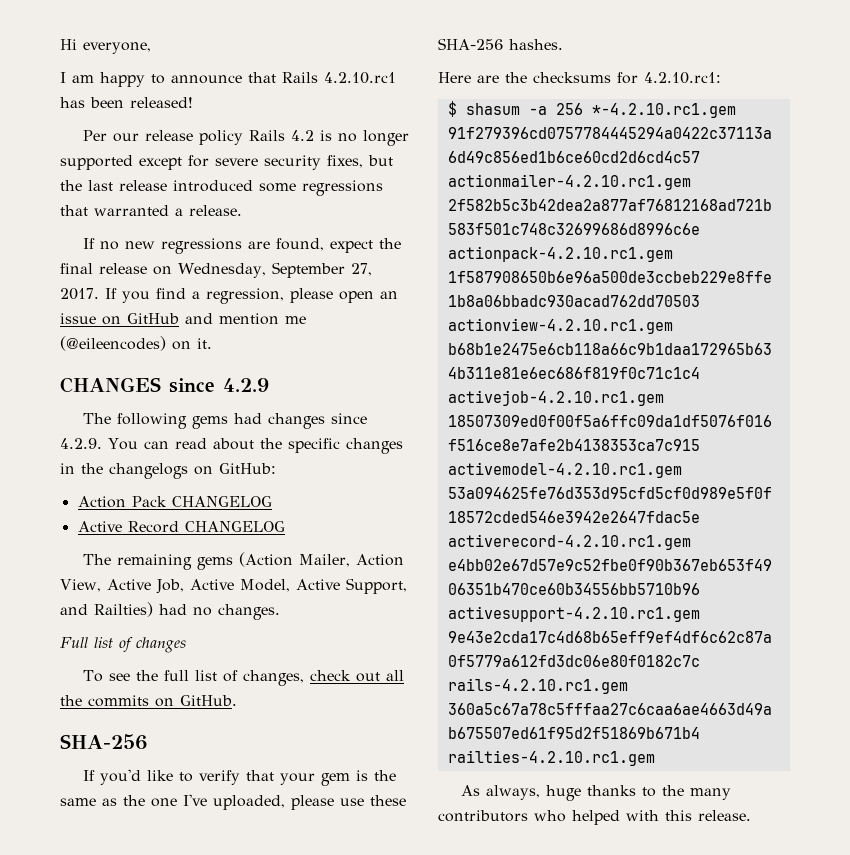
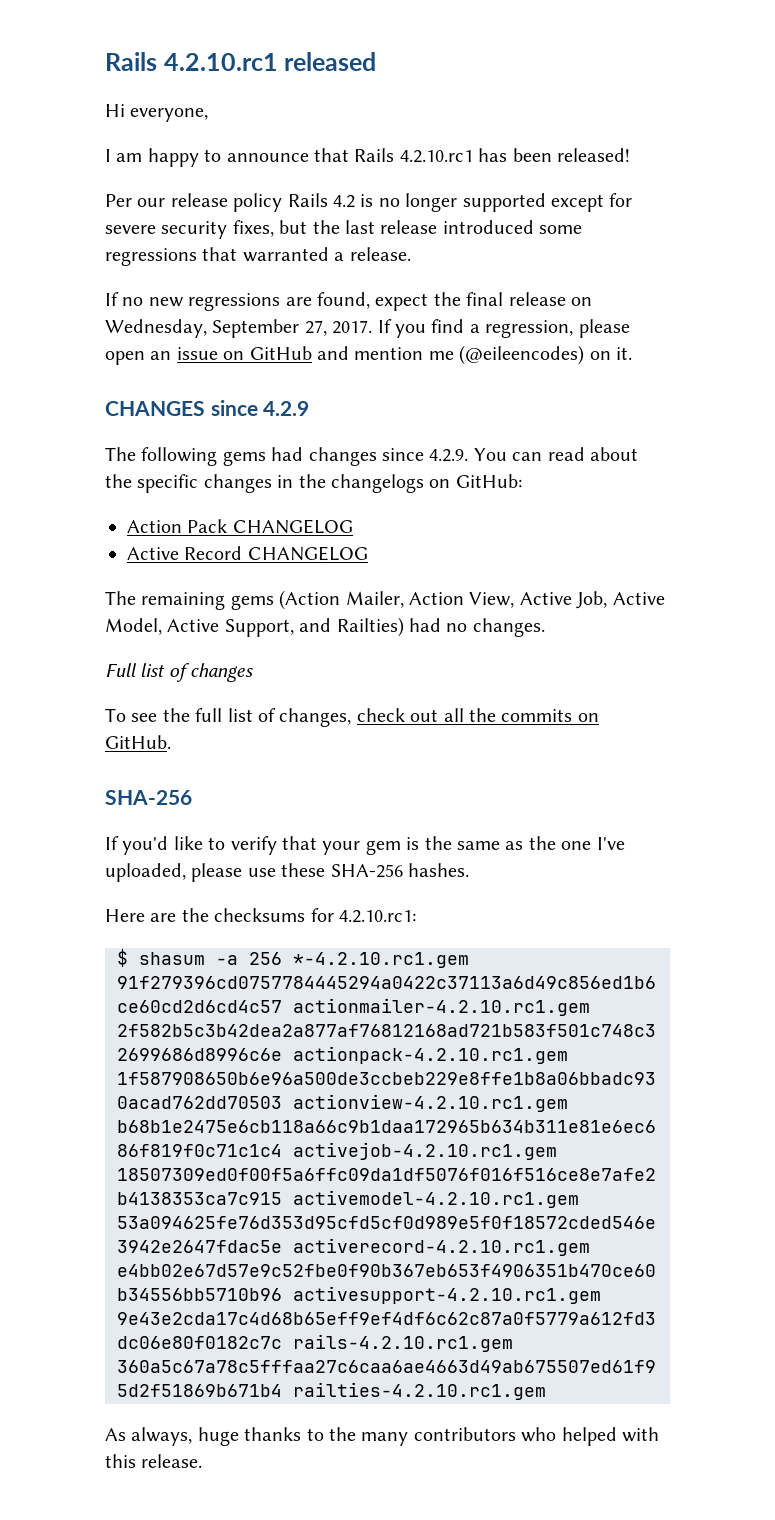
(60, 44) none -> [105,52,377,71] Rails 4.2.10.rc1 released //

